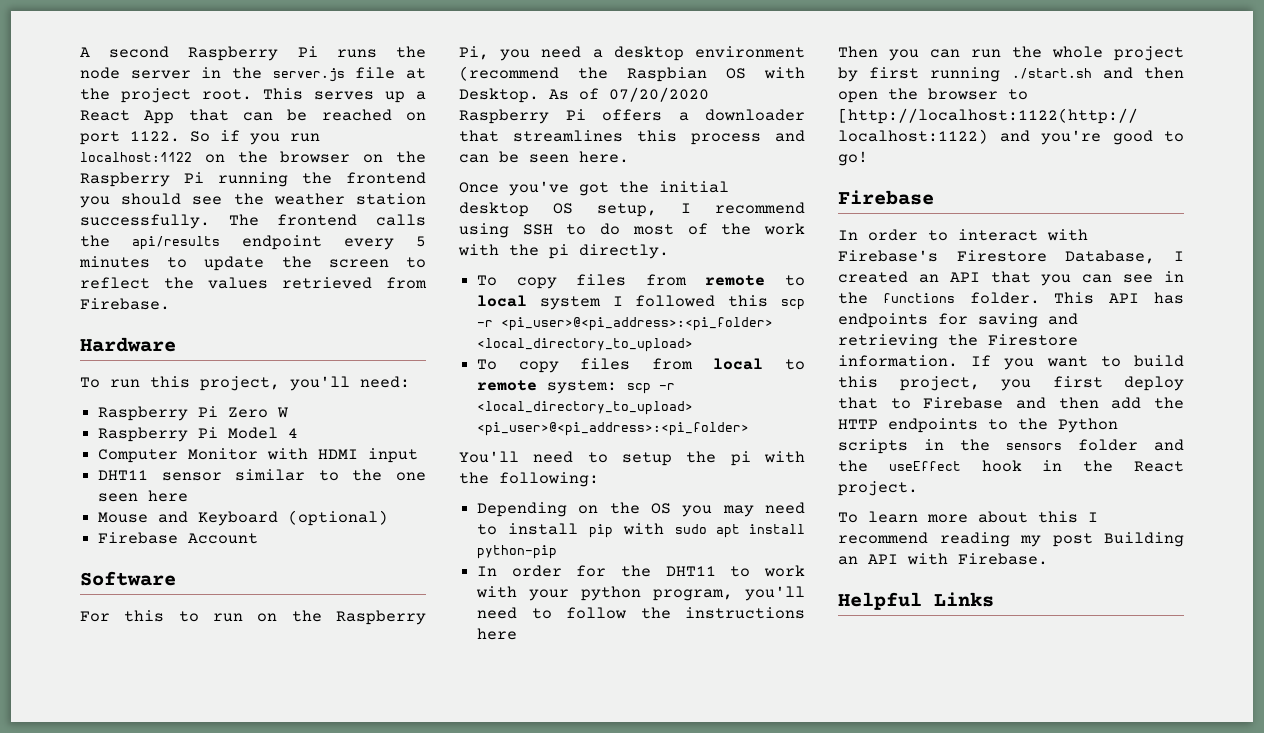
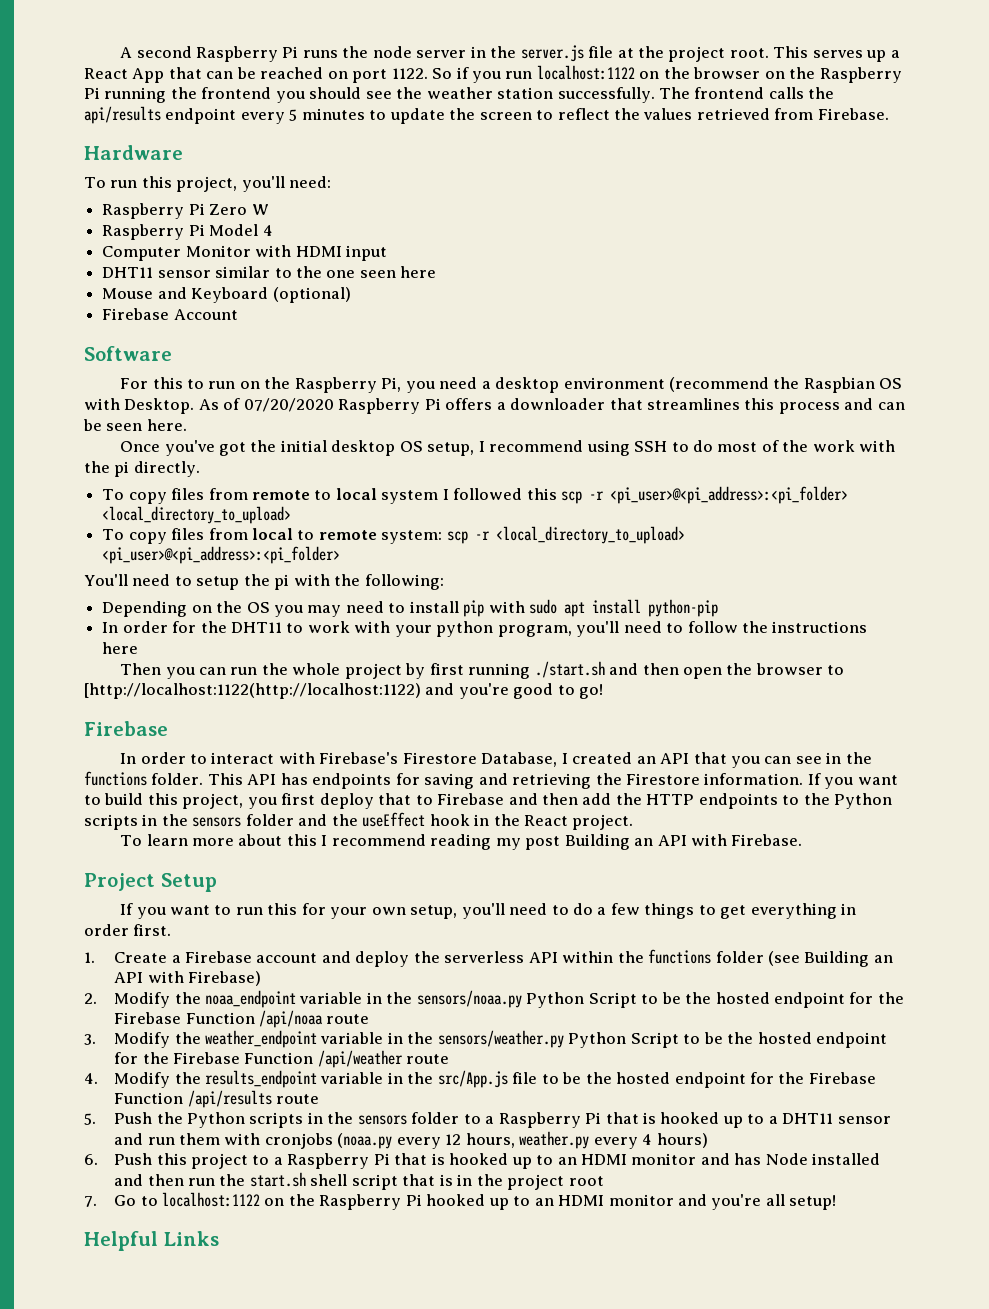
(1048, 559) none -> [84,873,217,892] [120,903,857,919] [84,924,172,936] [84,949,893,967] [114,971,261,986] [84,990,904,1008] [114,1010,370,1028] [84,1030,887,1048] [114,1050,450,1068] [84,1070,876,1088] [114,1090,319,1108] [84,1112,891,1128] [114,1131,708,1149] [84,1153,881,1169] [114,1172,604,1190] [84,1192,837,1210] // Project Setup // If you want to run this for your own setup, you'll need to do a few things to get everything in order first. // 1. Create a Firebase account and deploy the serverless API within the functions folder (see Building an API with Firebase) // 2. Modify the noaa_endpoint variable in the sensors/noaa.py Python Script to be the hosted endpoint for the Firebase Function /api/noaa route // 3. Modify the weather_endpoint variable in the sensors/weather.py Python Script to be the hosted endpoint for the Firebase Function /api/weather route // 4. Modify the results_endpoint variable in the src/App.js file to be the hosted endpoint for the Firebase Function /api/results route // 5. Push the Python scripts in the sensors folder to a Raspberry Pi that is hooked up to a DHT11 sensor and run them with cronjobs (noaa.py every 12 hours, weather.py every 4 hours) // 6. Push this project to a Raspberry Pi that is hooked up to an HDMI monitor and has Node installed and then run the start.sh shell script that is in the project root // 7. Go to localhost:1122 on the Raspberry Pi hooked up to an HDMI monitor and you're all setup!

